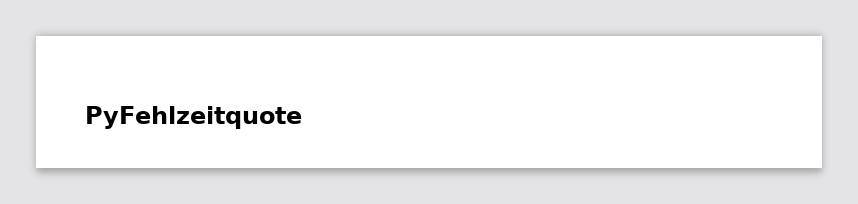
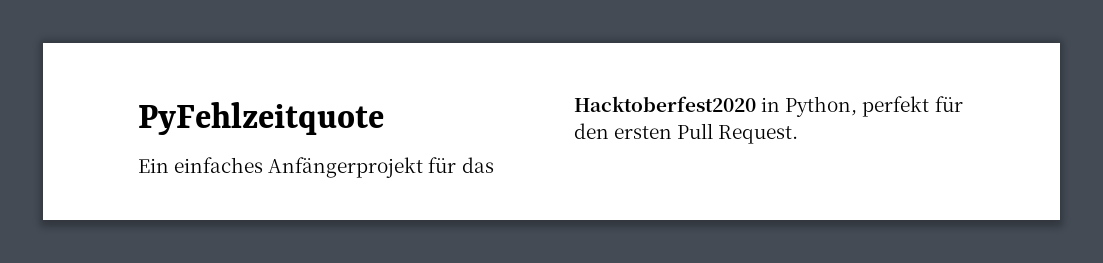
(302, 117) none -> [138,157,494,178] [574,96,963,117] [574,123,799,144] // Ein einfaches Anfängerprojekt für das Hacktoberfest2020 in Python, perfekt für den ersten Pull Request.

